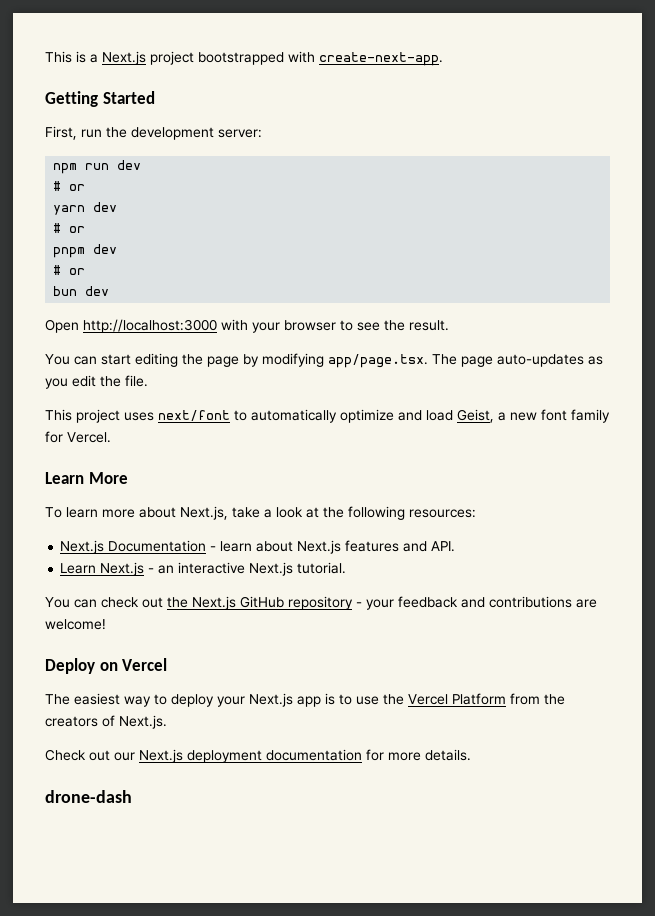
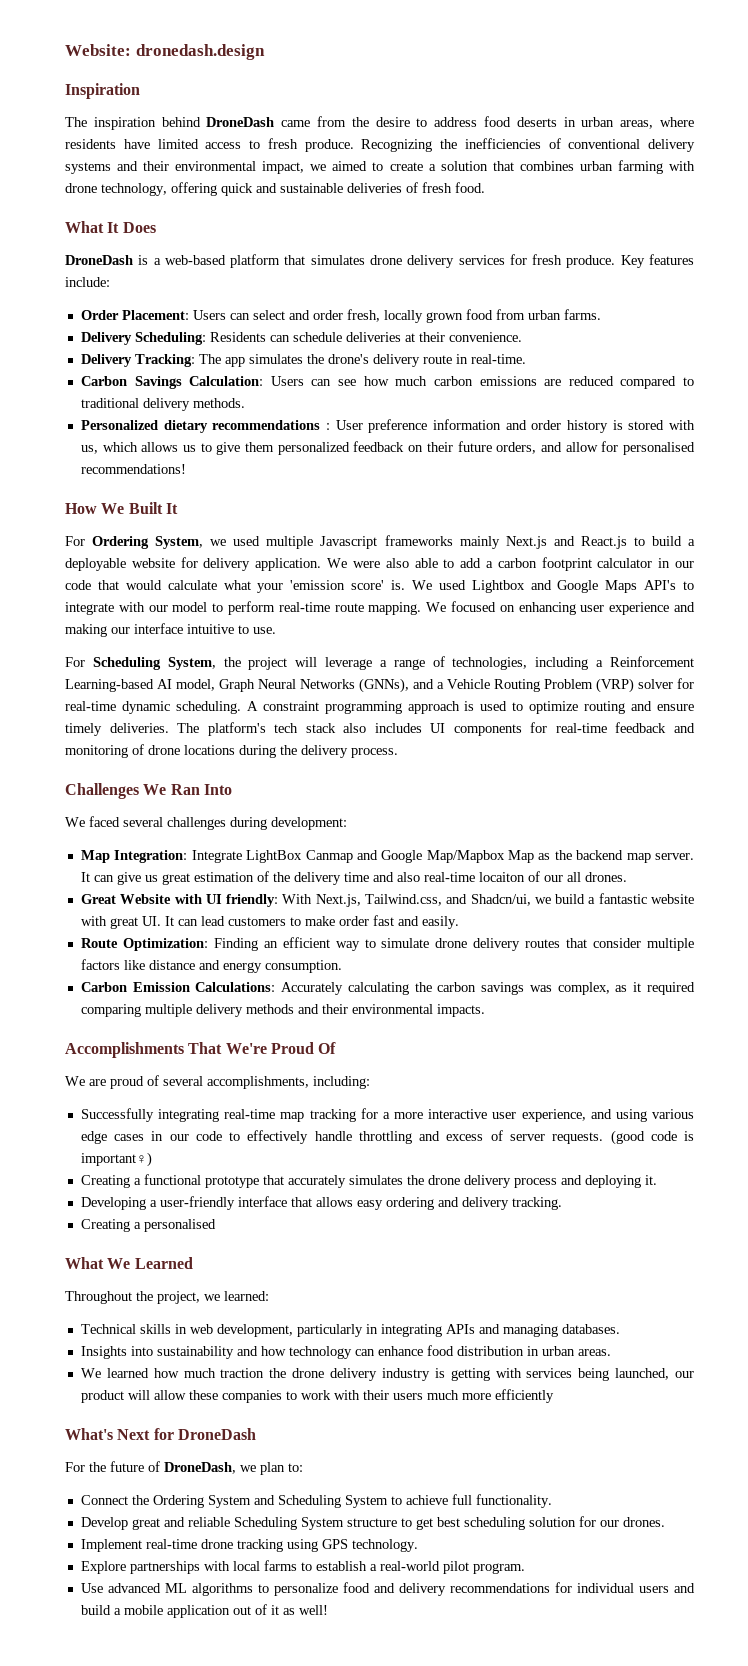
[45,51,443,66] [45,91,155,107] [45,126,262,140] [53,160,142,174] [53,181,86,191] [53,202,118,215] [53,223,86,233] [53,244,118,258] [53,265,86,275] [53,286,110,296] [45,319,449,333] [45,353,603,368] [45,375,148,389] [45,409,610,423] [45,431,111,443] [45,472,128,484] [45,506,476,520] [60,540,456,554] [60,562,347,576] [45,596,597,610] [45,619,106,630] [45,658,168,674] [45,693,565,707] [45,715,167,729] [45,749,471,763] [45,790,132,803] This is a Next.js project bootstrapped with create-next-app. // Getting Started // First, run the development server: // npm run dev // # or // yarn dev // # or // pnpm dev // # or // bun dev // Open http://localhost:3000 with your browser to see the result. // You can start editing the page by modifying app/page.tsx. The page auto-updates as you edit the file. // This project uses next/font to automatically optimize and load Geist, a new font family for Vercel. // Learn More // To learn more about Next.js, take a look at the following resources: // Next.js Documentation - learn about Next.js features and API. // Learn Next.js - an interactive Next.js tutorial. // You can check out the Next.js GitHub repository - your feedback and contributions are welcome! // Deploy on Vercel // The easiest way to deploy your Next.js app is to use the Vercel Platform from the creators of Next.js. // Check out our Next.js deployment documentation for more details. // drone-dash -> [65,44,265,60] [65,83,140,99] [65,116,694,130] [65,138,695,152] [65,160,696,174] [65,182,485,196] [65,221,156,233] [65,254,694,268] [65,277,110,287] [80,309,601,323] [80,332,522,345] [80,354,526,367] [80,376,694,389] [80,398,245,411] [80,419,696,433] [80,441,695,455] [80,464,186,474] [65,502,178,514] [65,535,695,549] [65,557,694,571] [65,580,694,593] [65,601,695,615] [65,623,276,637] [65,656,694,670] [65,678,694,693] [65,701,694,714] [65,722,696,736] [65,744,398,758] [65,783,232,799] [65,816,347,830] [80,850,694,863] [80,871,627,885] [80,893,694,907] [80,915,459,929] [80,937,694,951] [80,959,342,973] [80,982,695,995] [80,1004,485,1017] [65,1042,337,1058] [65,1075,370,1089] [80,1108,694,1122] [80,1130,694,1145] [80,1152,152,1167] [80,1174,657,1188] [80,1196,562,1210] [80,1219,216,1232] [65,1257,193,1269] [65,1291,269,1304] [80,1324,620,1337] [80,1345,611,1359] [80,1368,694,1381] [80,1389,554,1403] [65,1428,256,1440] [65,1461,303,1475] [80,1494,552,1508] [80,1516,665,1530] [80,1539,418,1552] [80,1560,525,1574] [80,1582,695,1596] [80,1604,328,1618] Website: dronedash.design // Inspiration // The inspiration behind DroneDash came from the desire to address food deserts in urban areas, where residents have limited access to fresh produce. Recognizing the inefficiencies of conventional delivery systems and their environmental impact, we aimed to create a solution that combines urban farming with drone technology, offering quick and sustainable deliveries of fresh food. // What It Does // DroneDash is a web-based platform that simulates drone delivery services for fresh produce. Key features include: // Order Placement: Users can select and order fresh, locally grown food from urban farms. // Delivery Scheduling: Residents can schedule deliveries at their convenience. // Delivery Tracking: The app simulates the drone's delivery route in real-time. // Carbon Savings Calculation: Users can see how much carbon emissions are reduced compared to traditional delivery methods. // Personalized dietary recommendations : User preference information and order history is stored with us, which allows us to give them personalized feedback on their future orders, and allow for personalised recommendations! // How We Built It // For Ordering System, we used multiple Javascript frameworks mainly Next.js and React.js to build a deployable website for delivery application. We were also able to add a carbon footprint calculator in our code that would calculate what your 'emission score' is. We used Lightbox and Google Maps API's to integrate with our model to perform real-time route mapping. We focused on enhancing user experience and making our interface intuitive to use. // For Scheduling System, the project will leverage a range of technologies, including a Reinforcement Learning-based AI model, Graph Neural Networks (GNNs), and a Vehicle Routing Problem (VRP) solver for real-time dynamic scheduling. A constraint programming approach is used to optimize routing and ensure timely deliveries. The platform's tech stack also includes UI components for real-time feedback and monitoring of drone locations during the delivery process. // Challenges We Ran Into // We faced several challenges during development: // Map Integration: Integrate LightBox Canmap and Google Map/Mapbox Map as the backend map server. It can give us great estimation of the delivery time and also real-time locaiton of our all drones. // Great Website with UI friendly: With Next.js, Tailwind.css, and Shadcn/ui, we build a fantastic website with great UI. It can lead customers to make order fast and easily. // Route Optimization: Finding an efficient way to simulate drone delivery routes that consider multiple factors like distance and energy consumption. // Carbon Emission Calculations: Accurately calculating the carbon savings was complex, as it required comparing multiple delivery methods and their environmental impacts. // Accomplishments That We're Proud Of // We are proud of several accomplishments, including: // Successfully integrating real-time map tracking for a more interactive user experience, and using various edge cases in our code to effectively handle throttling and excess of server requests. (good code is important♀) // Creating a functional prototype that accurately simulates the drone delivery process and deploying it. // Developing a user-friendly interface that allows easy ordering and delivery tracking. // Creating a personalised // What We Learned // Throughout the project, we learned: // Technical skills in web development, particularly in integrating APIs and managing databases. // Insights into sustainability and how technology can enhance food distribution in urban areas. // We learned how much traction the drone delivery industry is getting with services being launched, our product will allow these companies to work with their users much more efficiently // What's Next for DroneDash // For the future of DroneDash, we plan to: // Connect the Ordering System and Scheduling System to achieve full functionality. // Develop great and reliable Scheduling System structure to get best scheduling solution for our drones. // Implement real-time drone tracking using GPS technology. // Explore partnerships with local farms to establish a real-world pilot program. // Use advanced ML algorithms to personalize food and delivery recommendations for individual users and build a mobile application out of it as well!

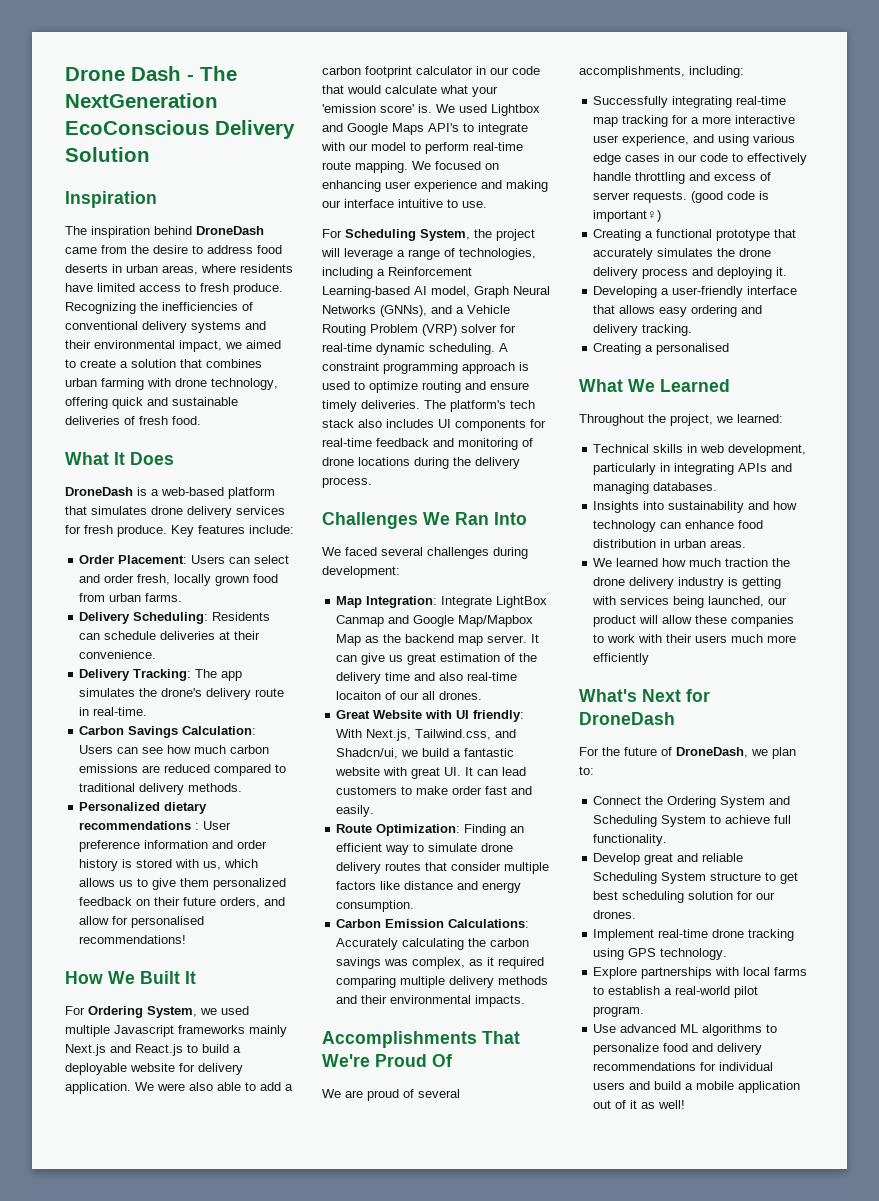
[65,44,265,60] Website: dronedash.design -> [65,66,237,81] [65,93,218,108] [65,120,295,139] [65,147,150,162] Drone Dash - The NextGeneration EcoConscious Delivery Solution

